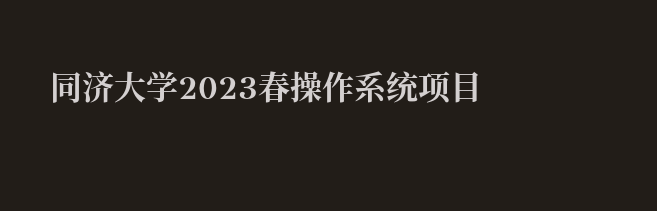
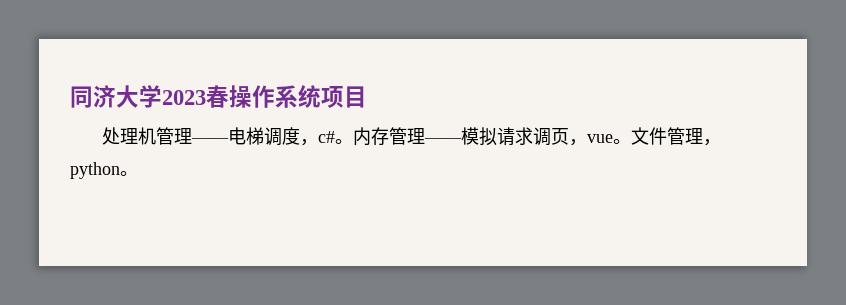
(482, 87) none -> [101,127,721,146] [70,162,138,179] // 处理机管理——电梯调度，c#。内存管理——模拟请求调页，vue。文件管理，python。

